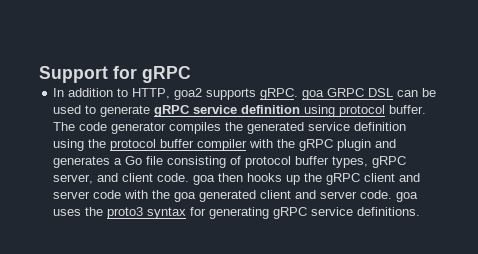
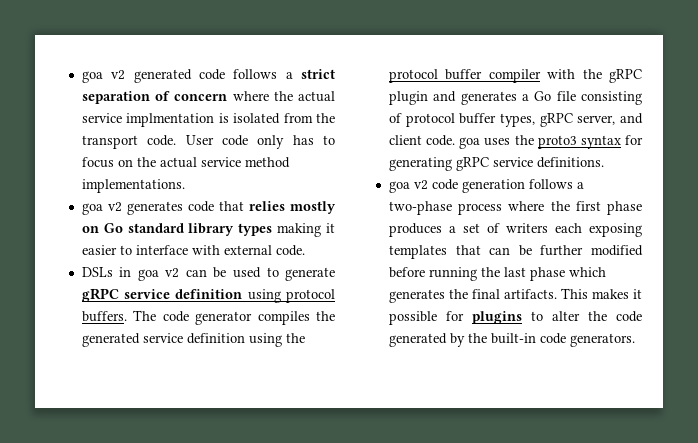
[39,66,191,83] [53,88,394,100] Support for gRPC // In addition to HTTP, goa2 supports gRPC. goa GRPC DSL -> [81,69,335,83] [81,91,335,104] [81,113,335,127] [81,135,335,149] [81,157,290,168] [81,179,185,193] [81,201,336,215] [81,223,335,237] [81,245,305,256] [81,267,180,281] goa v2 generated code follows a strict separation of concern where the actual service implmentation is isolated from the transport code. User code only has to focus on the actual service method implementations. // goa v2 generates code that relies mostly on Go standard library types making it easier to interface with external code. // DSLs in goa v2
[389,105,427,114] buffer. -> [81,311,127,322] buffers.
[218,173,421,185] [53,190,419,202] then hooks up the gRPC client and server code with the goa generated client and server code. goa -> (481, 143) none
(421, 211) none -> [388,179,584,193] [388,201,642,215] [388,223,642,237] [388,245,643,259] [388,267,606,281] [388,288,642,303] [388,311,642,325] [388,333,635,347] // goa v2 code generation follows a two-phase process where the first phase produces a set of writers each exposing templates that can be further modified before running the last phase which generates the final artifacts. This makes it possible for plugins to alter the code generated by the built-in code generators.

